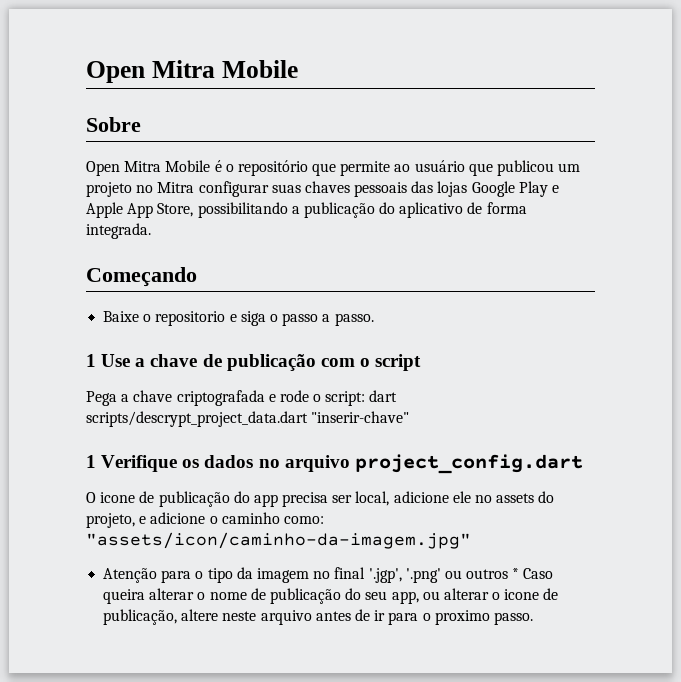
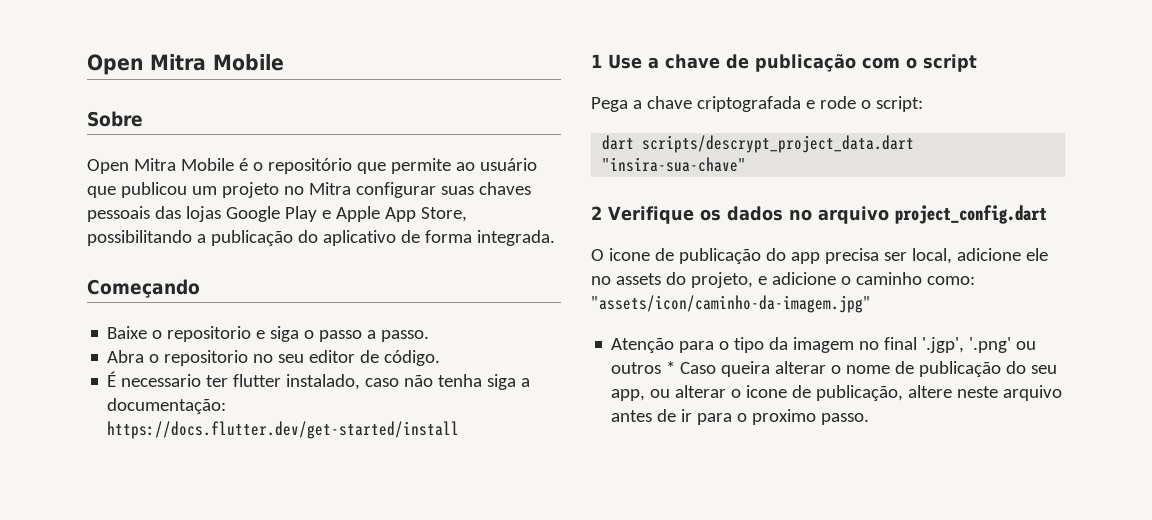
(374, 319) none -> [107,350,441,366] [107,371,531,390] [107,398,227,414] [107,421,460,439] // Abra o repositorio no seu editor de código. // É necessario ter flutter instalado, caso não tenha siga a documentação: https://docs.flutter.dev/get-started/install
(366, 398) none -> (923, 104) //
[311,411,410,423] [86,455,96,468] "inserir-chave" // 1 -> [602,157,747,172] [591,206,602,220] "insira-sua-chave" // 2

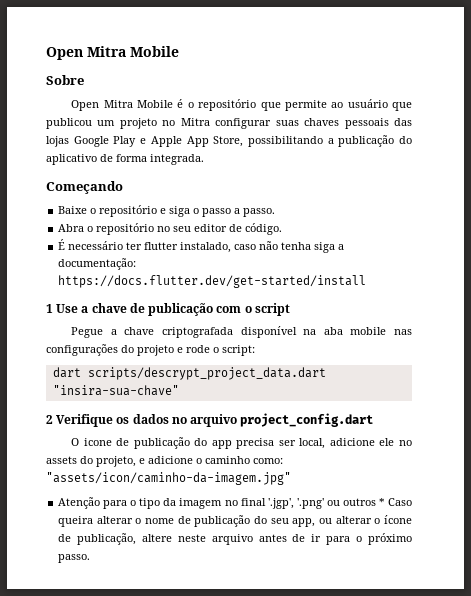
[167,326,252,342] repositorio -> [99,205,158,217] repositório
[164,350,249,366] repositorio -> [96,223,155,235] repositório
[121,374,202,387] necessario -> [68,241,124,250] necessário
[591,97,628,112] Pega -> [71,327,104,338] Pegue
(801, 104) none -> [240,326,413,338] [46,344,174,356] disponível na aba mobile nas configurações do projeto
[746,385,788,398] icone -> [383,515,412,524] ícone
[752,409,817,425] proximo -> [367,533,412,545] próximo

